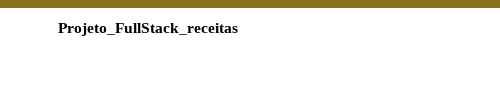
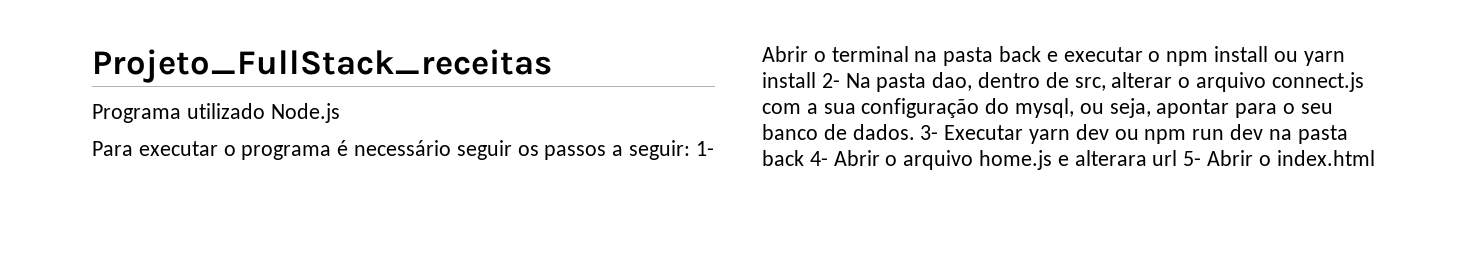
(238, 29) none -> [92,103,340,123] [92,140,714,160] [762,46,1345,66] [762,72,1364,92] [762,98,1333,118] [762,124,1348,144] [762,150,1375,170] // Programa utilizado Node.js // Para executar o programa é necessário seguir os passos a seguir: 1- Abrir o terminal na pasta back e executar o npm install ou yarn install 2- Na pasta dao, dentro de src, alterar o arquivo connect.js com a sua configuração do mysql, ou seja, apontar para o seu banco de dados. 3- Executar yarn dev ou npm run dev na pasta back 4- Abrir o arquivo home.js e alterara url 5- Abrir o index.html

